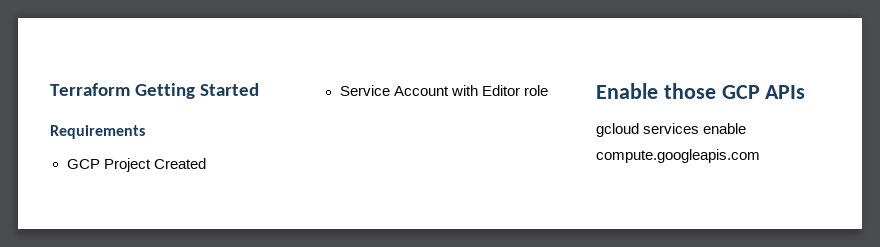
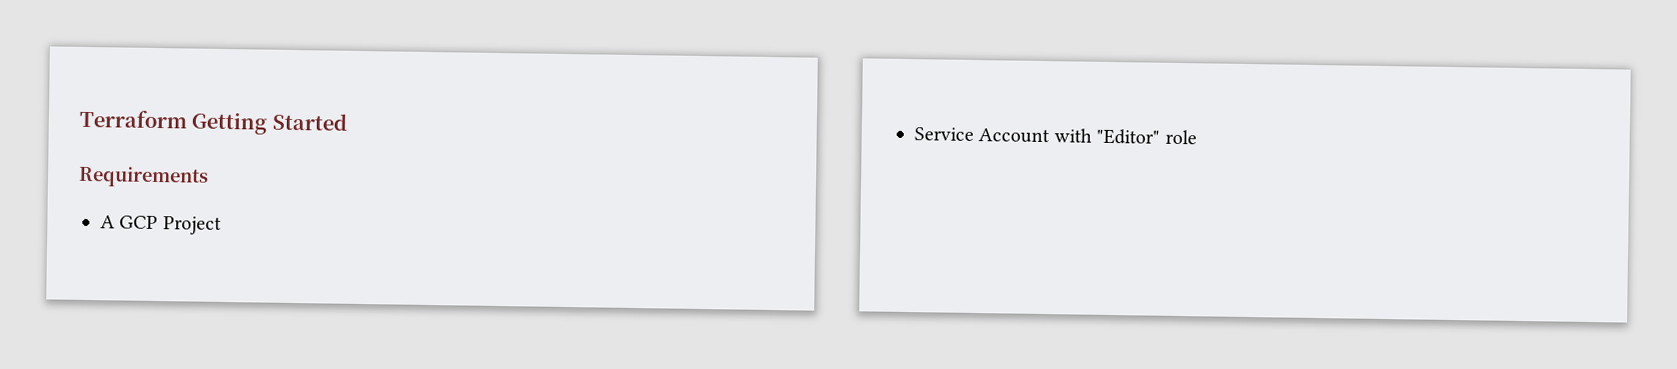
(145, 132) none -> [100,215,115,229] A
[153,158,206,169] Created -> (222, 225) none
[481,85,520,96] Editor -> [1096,128,1161,145] "Editor"
[596,83,806,99] [596,123,747,137] [596,149,760,163] // Enable those GCP APIs // gcloud services enable compute.googleapis.com -> (1197, 137) none

